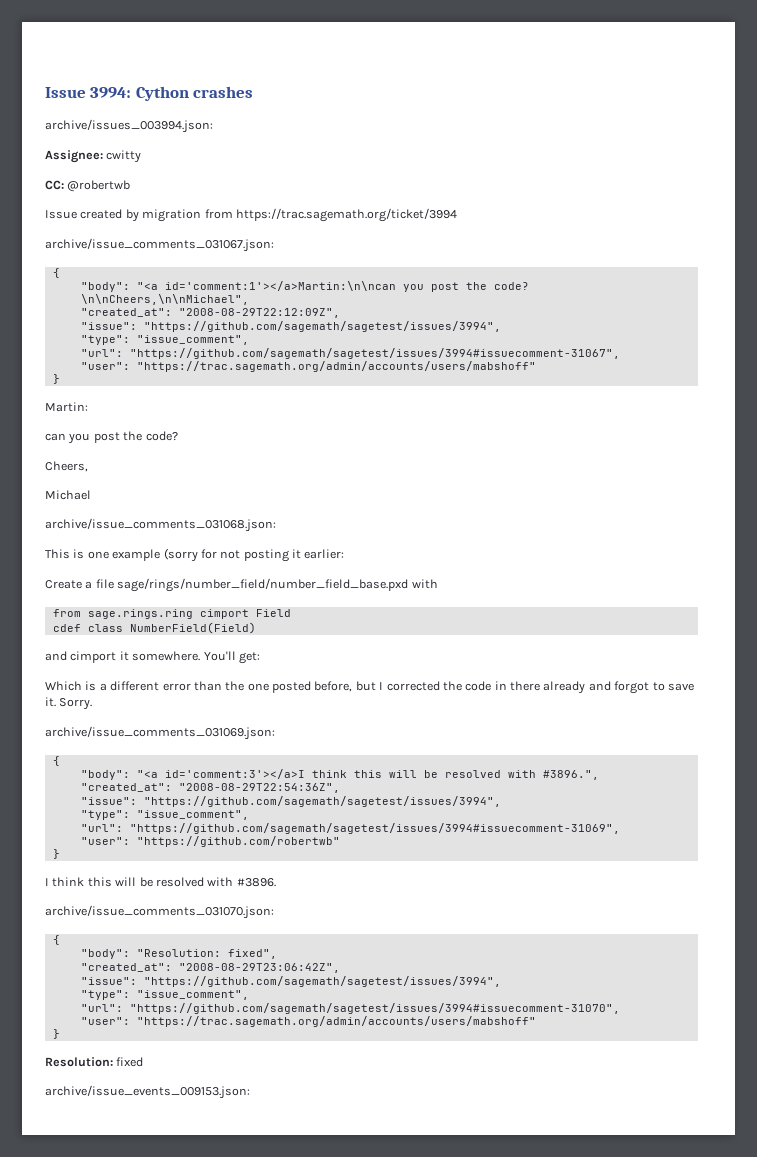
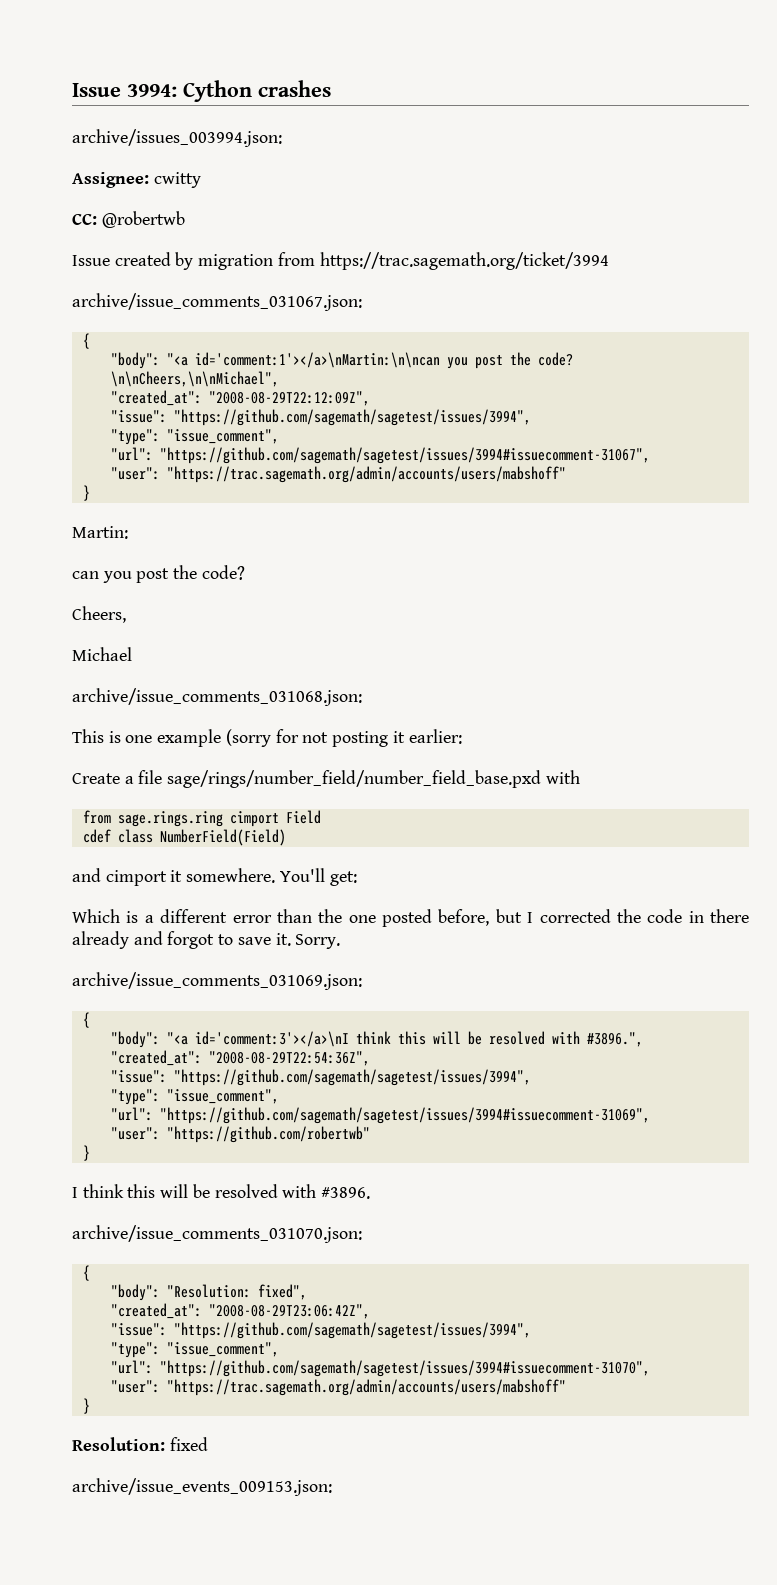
[164,281,396,291] id='comment:1'></a>Martin:\n\ncan -> [194,352,440,368] id='comment:1'></a>\nMartin:\n\ncan
[164,769,305,779] id='comment:3'></a>I -> [194,1031,349,1047] id='comment:3'></a>\nI

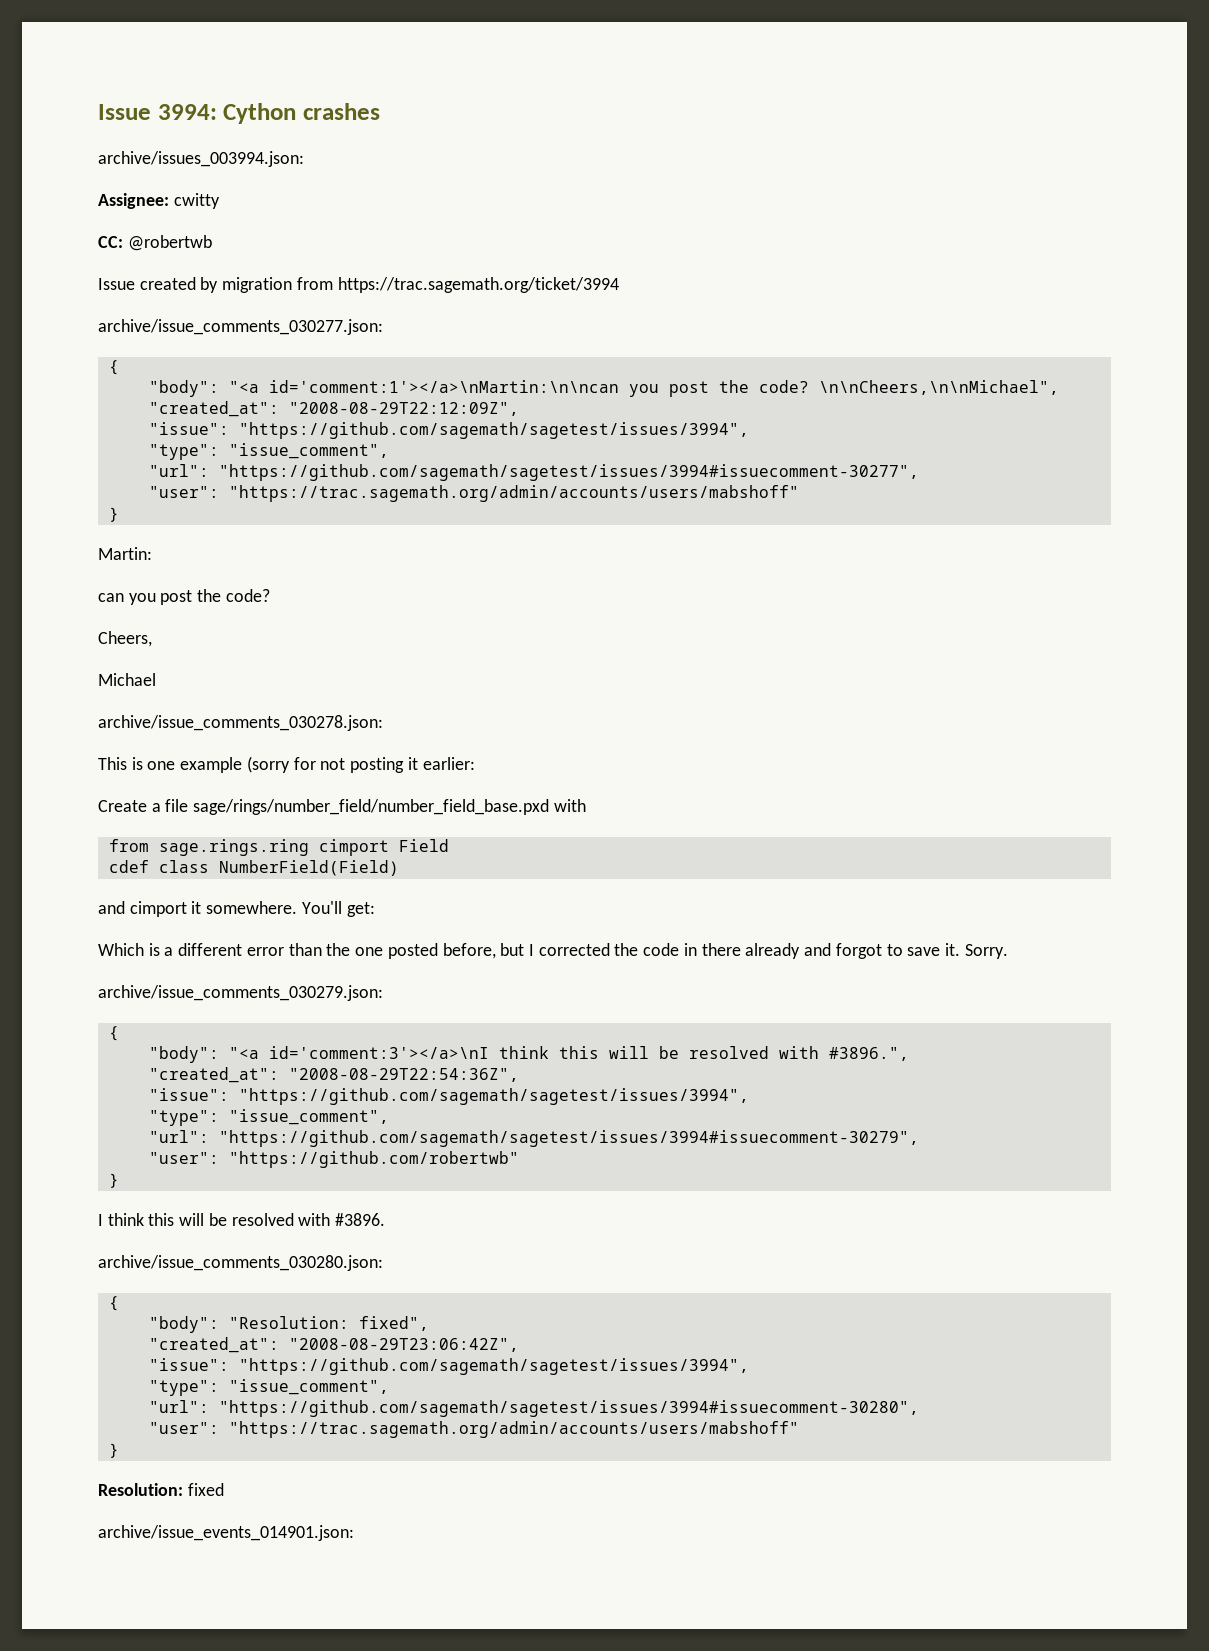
[72,293,362,311] archive/issue_comments_031067.json: -> [98,319,383,335] archive/issue_comments_030277.json:
[159,447,650,464] "https://github.com/sagemath/sagetest/issues/3994#issuecomment-31067", -> [218,464,919,481] "https://github.com/sagemath/sagetest/issues/3994#issuecomment-30277",
[72,688,362,706] archive/issue_comments_031068.json: -> [98,715,383,731] archive/issue_comments_030278.json:
[72,972,362,990] archive/issue_comments_031069.json: -> [98,985,383,1001] archive/issue_comments_030279.json:
[159,1107,650,1124] "https://github.com/sagemath/sagetest/issues/3994#issuecomment-31069", -> [218,1130,919,1147] "https://github.com/sagemath/sagetest/issues/3994#issuecomment-30279",
[72,1225,362,1243] archive/issue_comments_031070.json: -> [98,1255,383,1271] archive/issue_comments_030280.json:
[159,1360,650,1377] "https://github.com/sagemath/sagetest/issues/3994#issuecomment-31070", -> [218,1400,919,1417] "https://github.com/sagemath/sagetest/issues/3994#issuecomment-30280",
[72,1478,332,1496] archive/issue_events_009153.json: -> [98,1525,354,1541] archive/issue_events_014901.json:

